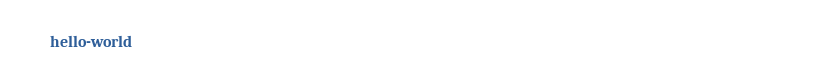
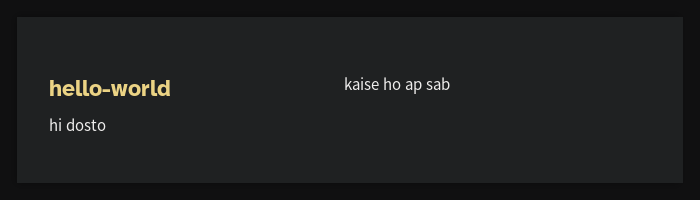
(132, 41) none -> [49,118,107,131] [344,77,451,94] // hi dosto // kaise ho ap sab

